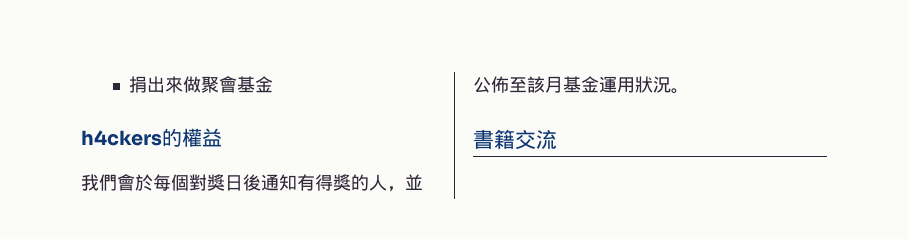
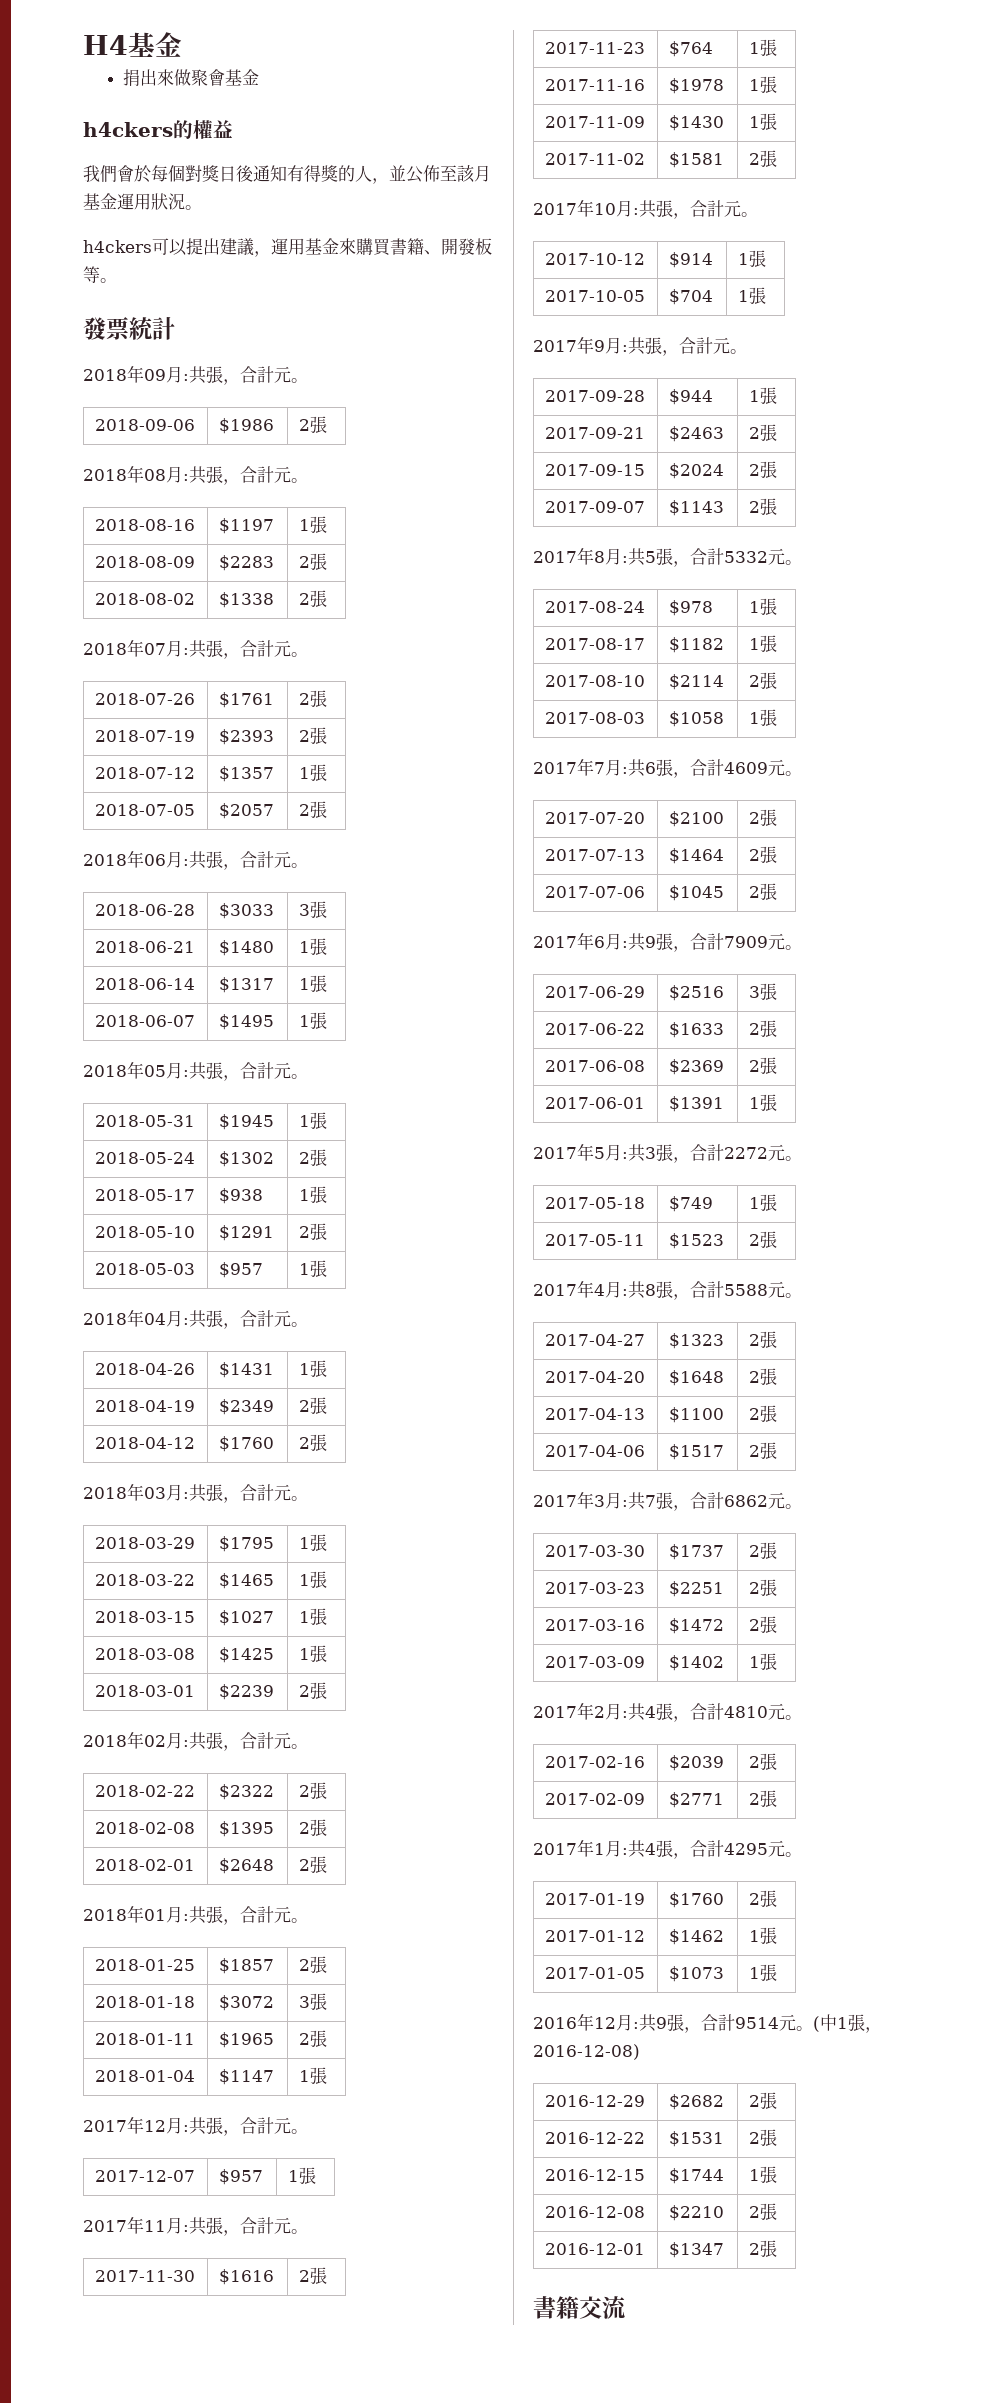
(129, 84) none -> [83,32,182,57] H4基金 //
(689, 91) none -> [83,238,492,257] [83,266,117,283] [83,317,175,340] [83,365,308,385] [94,419,195,431] [218,418,274,434] [298,416,327,434] [83,465,308,485] [94,519,195,531] [218,518,274,534] [298,516,327,534] [94,556,195,568] [218,555,274,571] [298,553,327,571] [94,593,195,605] [218,592,274,608] [298,590,327,608] [83,639,308,659] [94,693,195,705] [218,692,274,708] [298,690,327,708] [94,730,195,742] [218,729,274,745] [298,727,327,745] [94,767,195,779] [218,766,274,782] [298,764,327,782] [94,804,195,816] [218,803,274,819] [298,801,327,819] [83,850,308,870] [94,904,195,916] [218,903,274,919] [298,901,327,919] [94,941,195,953] [218,940,274,956] [298,938,327,956] [94,978,195,990] [218,977,274,993] [298,975,327,993] [94,1015,195,1027] [218,1014,274,1030] [298,1012,327,1030] [83,1061,308,1081] [94,1115,195,1127] [218,1114,274,1130] [298,1112,327,1130] [94,1152,195,1164] [218,1151,274,1167] [298,1149,327,1167] [94,1189,195,1201] [218,1188,263,1204] [298,1186,327,1204] [94,1226,195,1238] [218,1225,274,1241] [298,1223,327,1241] [94,1263,195,1275] [218,1262,263,1278] [298,1260,327,1278] [83,1309,308,1329] [94,1363,195,1375] [218,1362,274,1378] [298,1360,327,1378] [94,1400,195,1412] [218,1399,274,1415] [298,1397,327,1415] [94,1437,195,1449] [218,1436,274,1452] [298,1434,327,1452] [83,1483,308,1503] [94,1537,195,1549] [218,1536,274,1552] [298,1534,327,1552] [94,1574,195,1586] [218,1573,274,1589] [298,1571,327,1589] [94,1611,195,1623] [218,1610,274,1626] [298,1608,327,1626] [94,1648,195,1660] [218,1647,274,1663] [298,1645,327,1663] [94,1685,195,1697] [218,1684,274,1700] [298,1682,327,1700] [83,1731,308,1751] [94,1785,195,1797] [218,1784,274,1800] [298,1782,327,1800] [94,1822,195,1834] [218,1821,274,1837] [298,1819,327,1837] [94,1859,195,1871] [218,1858,274,1874] [298,1856,327,1874] [83,1905,308,1925] [94,1959,195,1971] [218,1958,274,1974] [298,1956,327,1974] [94,1996,195,2008] [218,1995,274,2011] [298,1993,327,2011] [94,2033,195,2045] [218,2032,274,2048] [298,2030,327,2048] [94,2070,195,2082] [218,2069,274,2085] [298,2067,327,2085] [83,2116,308,2136] [94,2170,195,2182] [218,2169,263,2185] [287,2167,316,2185] [83,2216,308,2236] [94,2270,195,2282] [218,2269,274,2285] [298,2267,327,2285] [544,42,645,54] [668,41,713,57] [748,39,777,57] [544,79,645,91] [668,78,724,94] [748,76,777,94] [544,116,645,128] [668,115,724,131] [748,113,777,131] [544,153,645,165] [668,152,724,168] [748,150,777,168] [533,199,758,219] [544,253,645,265] [668,252,713,268] [737,250,766,268] [544,290,645,302] [668,289,713,305] [737,287,766,305] [533,336,747,356] [544,390,645,402] [668,389,713,405] [748,387,777,405] [544,427,645,439] [668,426,724,442] [748,424,777,442] [544,464,645,476] [668,463,724,479] [748,461,777,479] [544,501,645,513] [668,500,724,516] [748,498,777,516] [533,547,802,567] [544,601,645,613] [668,600,713,616] [748,598,777,616] [544,638,645,650] [668,637,724,653] [748,635,777,653] [544,675,645,687] [668,674,724,690] [748,672,777,690] [544,712,645,724] [668,711,724,727] [748,709,777,727] [533,758,802,778] [544,812,645,824] [668,811,724,827] [748,809,777,827] [544,849,645,861] [668,848,724,864] [748,846,777,864] [544,886,645,898] [668,885,724,901] [748,883,777,901] [533,932,802,952] [544,986,645,998] [668,985,724,1001] [748,983,777,1001] [544,1023,645,1035] [668,1022,724,1038] [748,1020,777,1038] [544,1060,645,1072] [668,1059,724,1075] [748,1057,777,1075] [544,1097,645,1109] [668,1096,724,1112] [748,1094,777,1112] [533,1143,802,1163] [544,1197,645,1209] [668,1196,713,1212] [748,1194,777,1212] [544,1234,645,1246] [668,1233,724,1249] [748,1231,777,1249] [533,1280,802,1300] [544,1334,645,1346] [668,1333,724,1349] [748,1331,777,1349] [544,1371,645,1383] [668,1370,724,1386] [748,1368,777,1386] [544,1408,645,1420] [668,1407,724,1423] [748,1405,777,1423] [544,1445,645,1457] [668,1444,724,1460] [748,1442,777,1460] [533,1491,802,1511] [544,1545,645,1557] [668,1544,724,1560] [748,1542,777,1560] [544,1582,645,1594] [668,1581,724,1597] [748,1579,777,1597] [544,1619,645,1631] [668,1618,724,1634] [748,1616,777,1634] [544,1656,645,1668] [668,1655,724,1671] [748,1653,777,1671] [533,1702,802,1722] [544,1756,645,1768] [668,1755,724,1771] [748,1753,777,1771] [544,1793,645,1805] [668,1792,724,1808] [748,1790,777,1808] [533,1839,802,1859] [544,1893,645,1905] [668,1892,724,1908] [748,1890,777,1908] [544,1930,645,1942] [668,1929,724,1945] [748,1927,777,1945] [544,1967,645,1979] [668,1966,724,1982] [748,1964,777,1982] [533,2013,882,2033] [533,2044,640,2060] [544,2095,645,2107] [668,2094,724,2110] [748,2092,777,2110] [544,2132,645,2144] [668,2131,724,2147] [748,2129,777,2147] [544,2169,645,2181] [668,2168,724,2184] [748,2166,777,2184] [544,2206,645,2218] [668,2205,724,2221] [748,2203,777,2221] [544,2243,645,2255] [668,2242,724,2258] [748,2240,777,2258] // h4ckers可以提出建議，運用基金來購買書籍、開發板等。 // 發票統計 // 2018年09月:共張，合計元。 // 2018-09-06 | $1986 | 2張 // 2018年08月:共張，合計元。 // 2018-08-16 | $1197 | 1張 // 2018-08-09 | $2283 | 2張 // 2018-08-02 | $1338 | 2張 // 2018年07月:共張，合計元。 // 2018-07-26 | $1761 | 2張 // 2018-07-19 | $2393 | 2張 // 2018-07-12 | $1357 | 1張 // 2018-07-05 | $2057 | 2張 // 2018年06月:共張，合計元。 // 2018-06-28 | $3033 | 3張 // 2018-06-21 | $1480 | 1張 // 2018-06-14 | $1317 | 1張 // 2018-06-07 | $1495 | 1張 // 2018年05月:共張，合計元。 // 2018-05-31 | $1945 | 1張 // 2018-05-24 | $1302 | 2張 // 2018-05-17 | $938 | 1張 // 2018-05-10 | $1291 | 2張 // 2018-05-03 | $957 | 1張 // 2018年04月:共張，合計元。 // 2018-04-26 | $1431 | 1張 // 2018-04-19 | $2349 | 2張 // 2018-04-12 | $1760 | 2張 // 2018年03月:共張，合計元。 // 2018-03-29 | $1795 | 1張 // 2018-03-22 | $1465 | 1張 // 2018-03-15 | $1027 | 1張 // 2018-03-08 | $1425 | 1張 // 2018-03-01 | $2239 | 2張 // 2018年02月:共張，合計元。 // 2018-02-22 | $2322 | 2張 // 2018-02-08 | $1395 | 2張 // 2018-02-01 | $2648 | 2張 // 2018年01月:共張，合計元。 // 2018-01-25 | $1857 | 2張 // 2018-01-18 | $3072 | 3張 // 2018-01-11 | $1965 | 2張 // 2018-01-04 | $1147 | 1張 // 2017年12月:共張，合計元。 // 2017-12-07 | $957 | 1張 // 2017年11月:共張，合計元。 // 2017-11-30 | $1616 | 2張 // 2017-11-23 | $764 | 1張 // 2017-11-16 | $1978 | 1張 // 2017-11-09 | $1430 | 1張 // 2017-11-02 | $1581 | 2張 // 2017年10月:共張，合計元。 // 2017-10-12 | $914 | 1張 // 2017-10-05 | $704 | 1張 // 2017年9月:共張，合計元。 // 2017-09-28 | $944 | 1張 // 2017-09-21 | $2463 | 2張 // 2017-09-15 | $2024 | 2張 // 2017-09-07 | $1143 | 2張 // 2017年8月:共5張，合計5332元。 // 2017-08-24 | $978 | 1張 // 2017-08-17 | $1182 | 1張 // 2017-08-10 | $2114 | 2張 // 2017-08-03 | $1058 | 1張 // 2017年7月:共6張，合計4609元。 // 2017-07-20 | $2100 | 2張 // 2017-07-13 | $1464 | 2張 // 2017-07-06 | $1045 | 2張 // 2017年6月:共9張，合計7909元。 // 2017-06-29 | $2516 | 3張 // 2017-06-22 | $1633 | 2張 // 2017-06-08 | $2369 | 2張 // 2017-06-01 | $1391 | 1張 // 2017年5月:共3張，合計2272元。 // 2017-05-18 | $749 | 1張 // 2017-05-11 | $1523 | 2張 // 2017年4月:共8張，合計5588元。 // 2017-04-27 | $1323 | 2張 // 2017-04-20 | $1648 | 2張 // 2017-04-13 | $1100 | 2張 // 2017-04-06 | $1517 | 2張 // 2017年3月:共7張，合計6862元。 // 2017-03-30 | $1737 | 2張 // 2017-03-23 | $2251 | 2張 // 2017-03-16 | $1472 | 2張 // 2017-03-09 | $1402 | 1張 // 2017年2月:共4張，合計4810元。 // 2017-02-16 | $2039 | 2張 // 2017-02-09 | $2771 | 2張 // 2017年1月:共4張，合計4295元。 // 2017-01-19 | $1760 | 2張 // 2017-01-12 | $1462 | 1張 // 2017-01-05 | $1073 | 1張 // 2016年12月:共9張，合計9514元。(中1張，2016-12-08) // 2016-12-29 | $2682 | 2張 // 2016-12-22 | $1531 | 2張 // 2016-12-15 | $1744 | 1張 // 2016-12-08 | $2210 | 2張 // 2016-12-01 | $1347 | 2張

